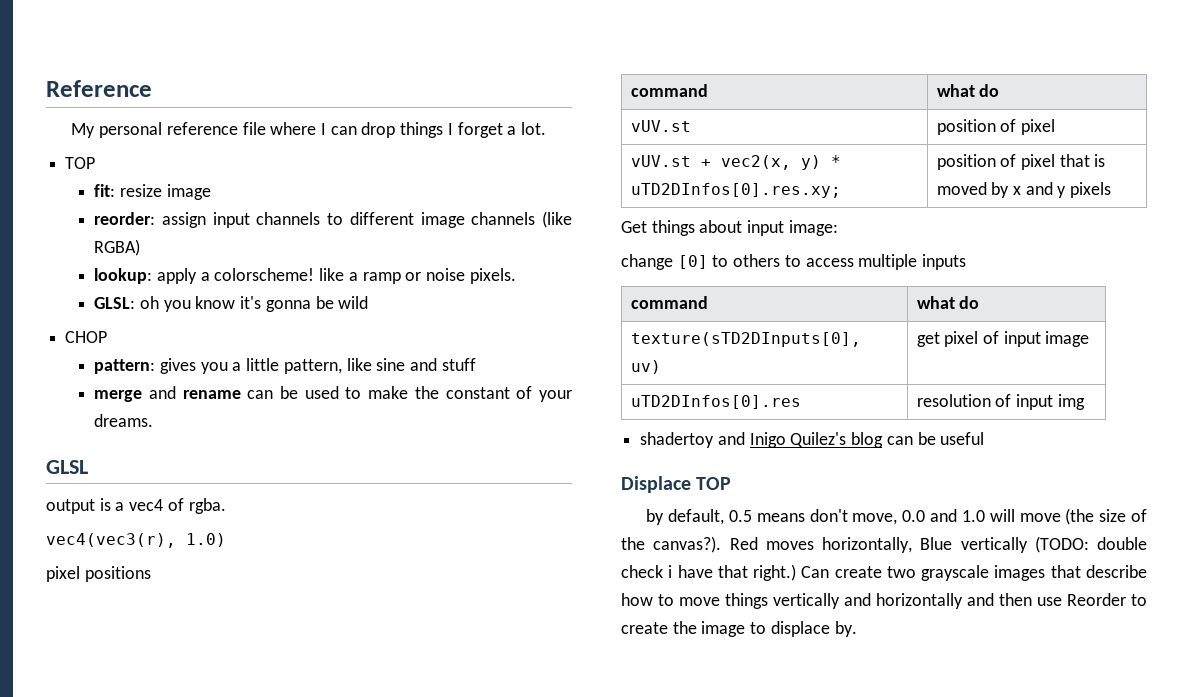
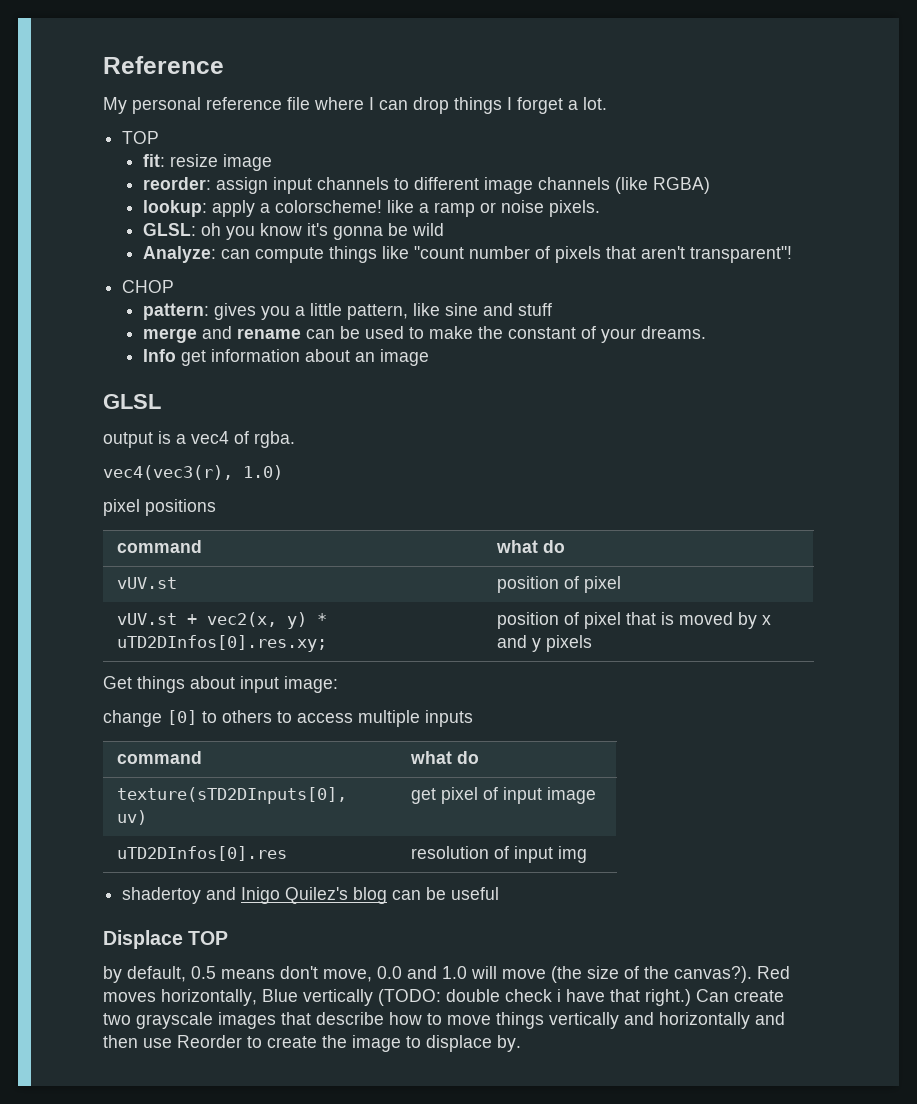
(369, 302) none -> [143,246,793,263] // Analyze: can compute things like "count number of pixels that aren't transparent"!
(154, 420) none -> [143,349,430,366] // Info get information about an image

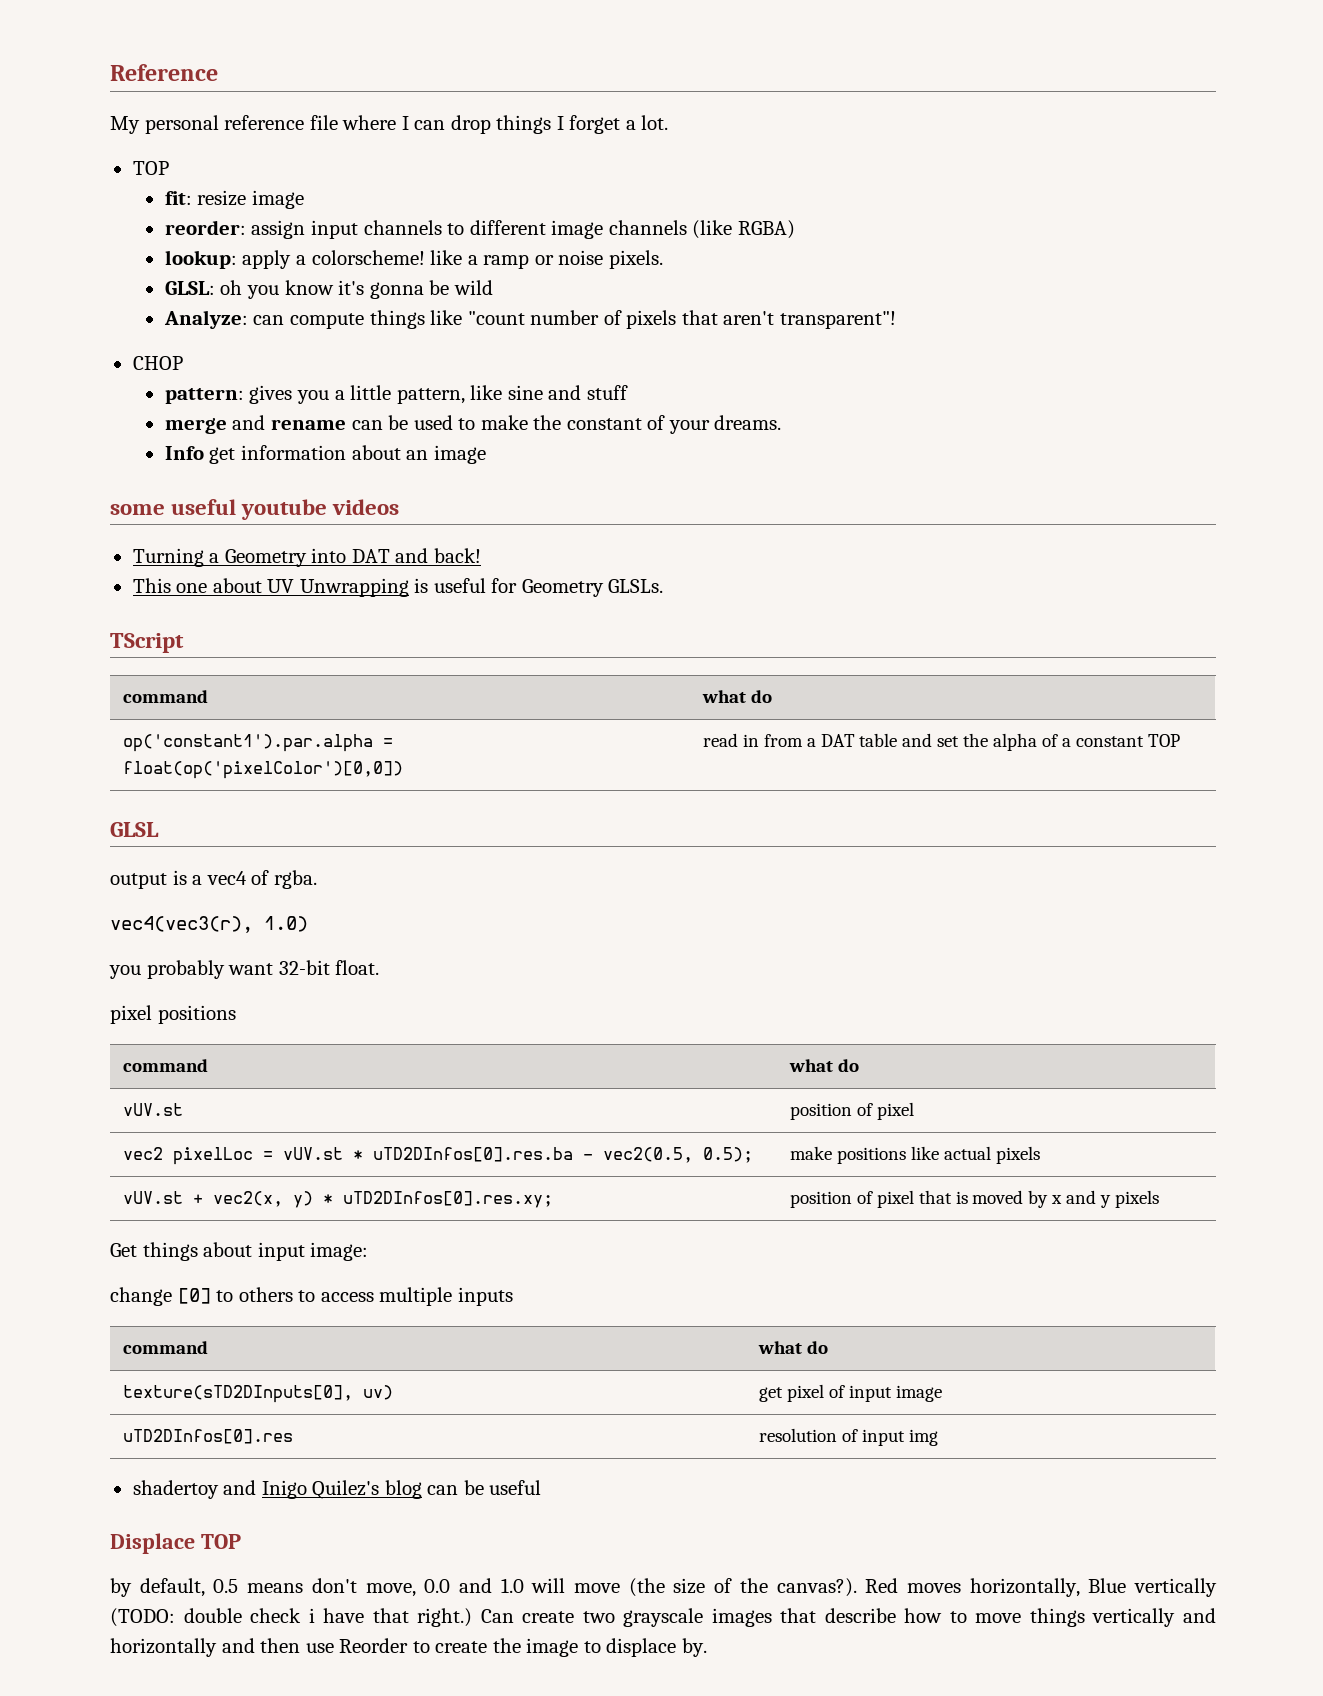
(430, 357) none -> [110,499,400,520] [132,548,481,567] [132,578,664,597] [110,633,184,653] [122,690,208,703] [701,690,772,703] [122,734,393,752] [122,761,403,779] [702,733,1181,751] // some useful youtube videos // Turning a Geometry into DAT and back! // This one about UV Unwrapping is useful for Geometry GLSLs. // TScript // command | what do // op('constant1').par.alpha = float(op('pixelColor')[0,0]) | read in from a DAT table and set the alpha of a constant TOP
(283, 472) none -> [109,960,380,979] // you probably want 32-bit float.
(621, 584) none -> [122,1147,753,1165] [789,1146,1040,1164] // vec2 pixelLoc = vUV.st * uTD2DInfos[0].res.ba - vec2(0.5, 0.5); | make positions like actual pixels

